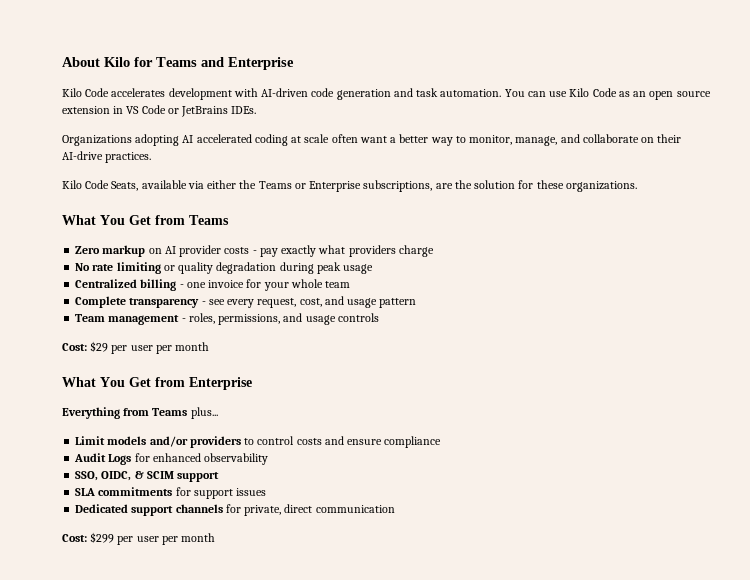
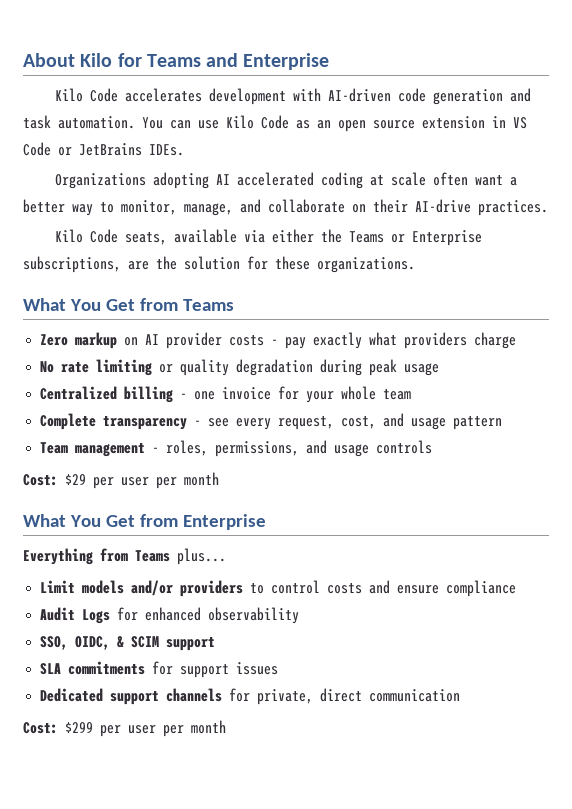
[111,181,139,191] Seats, -> [125,232,168,245] seats,

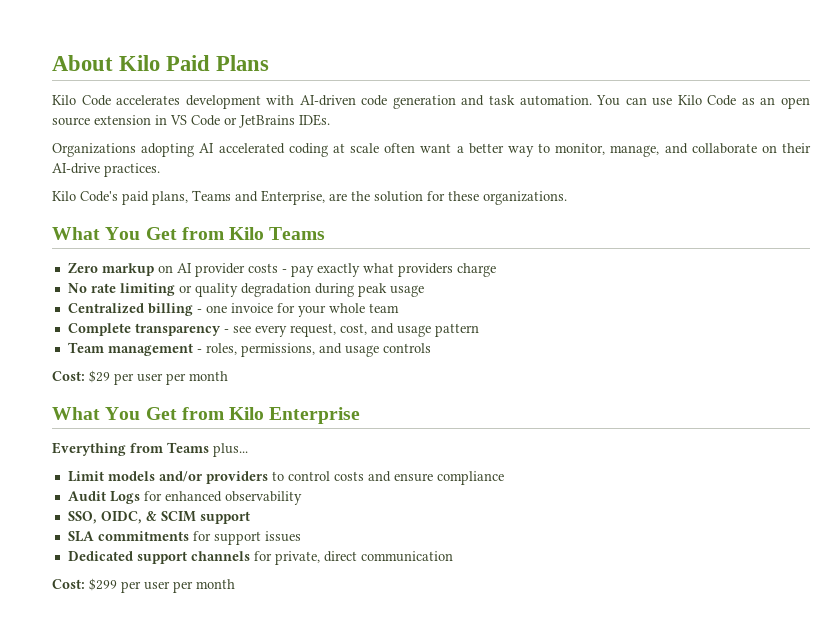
[117,53,330,70] for Teams and Enterprise -> [166,55,270,71] Paid Plans
[90,229,483,246] [23,256,121,273] Code seats, available via either the Teams or Enterprise subscriptions, -> [80,190,325,205] Code's paid plans, Teams and Enterprise,
(178, 304) none -> [229,227,265,240] Kilo
(178, 520) none -> [229,407,265,420] Kilo

